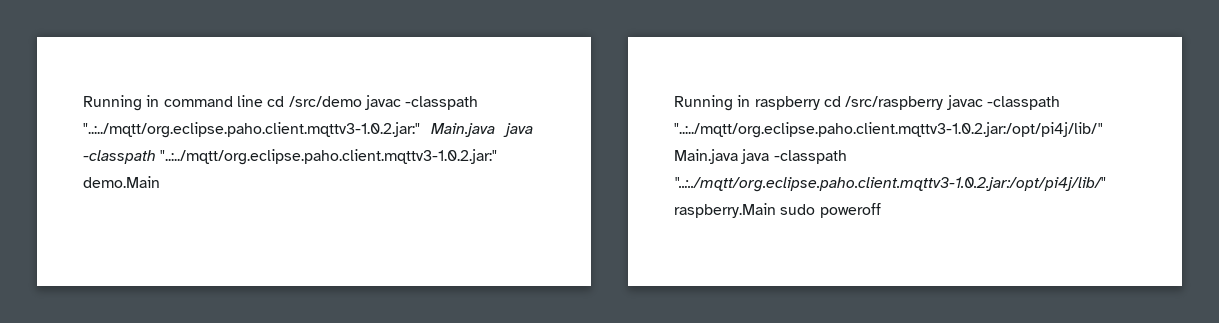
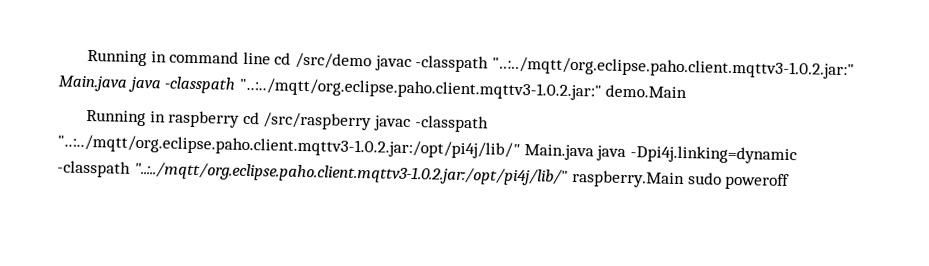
(770, 156) none -> [629,145,797,165] -Dpi4j.linking=dynamic

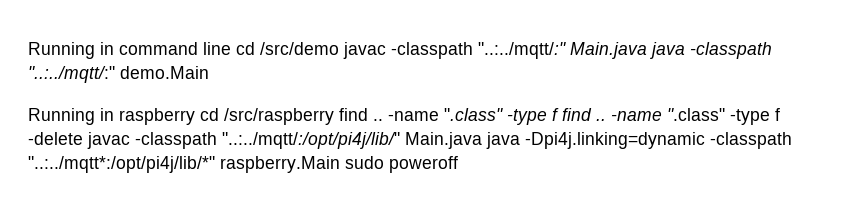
[491,56,855,80] "..:../mqtt/org.eclipse.paho.client.mqttv3-1.0.2.jar:" -> [478,42,566,59] "..:../mqtt/:"
[238,77,602,101] "..:../mqtt/org.eclipse.paho.client.mqttv3-1.0.2.jar:" -> [28,66,115,83] "..:../mqtt/:"
[374,115,489,133] [57,134,520,160] javac -classpath "..:../mqtt/org.eclipse.paho.client.mqttv3-1.0.2.jar:/opt/pi4j/lib/" -> [339,108,780,125] [28,132,400,149] find .. -name ".class" -type f find .. -name ".class" -type f -delete javac -classpath "..:../mqtt/:/opt/pi4j/lib/"
[133,161,569,186] "..:../mqtt/org.eclipse.paho.client.mqttv3-1.0.2.jar:/opt/pi4j/lib/" -> [28,156,215,173] "..:../mqtt*:/opt/pi4j/lib/*"

